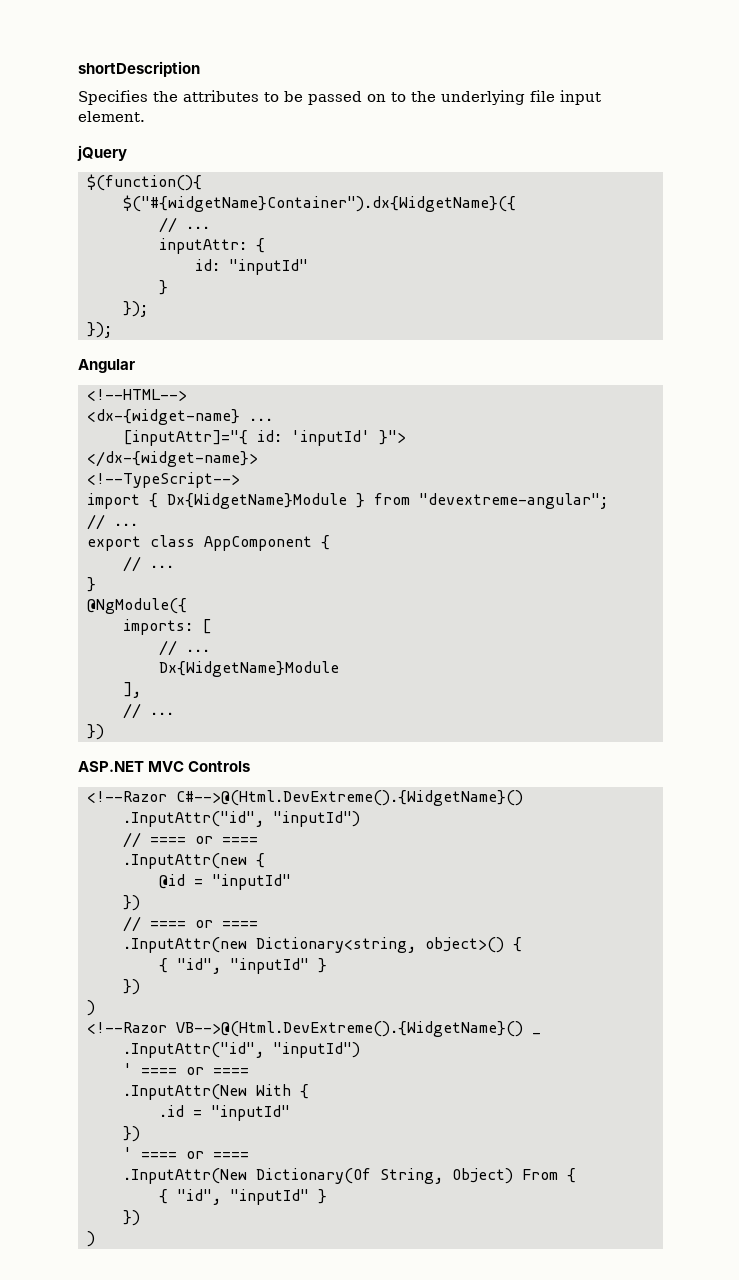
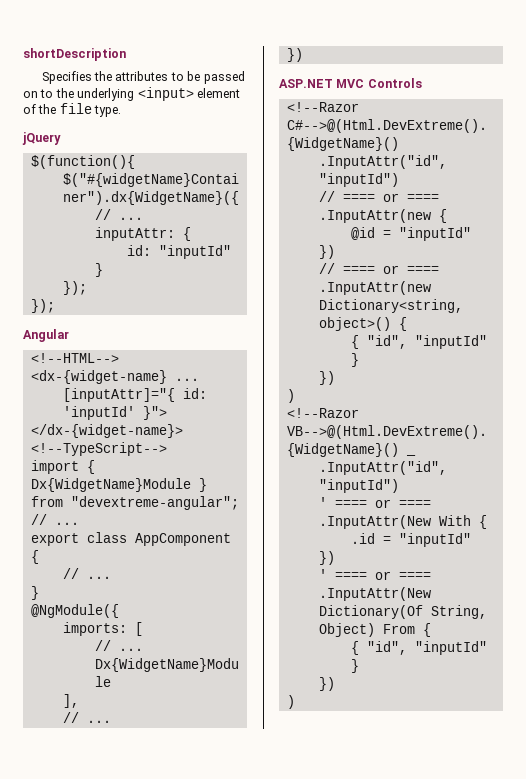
[530,90,601,105] [78,111,145,122] file input element. -> [137,87,240,101] [23,103,122,117] <input> element of the file type.

